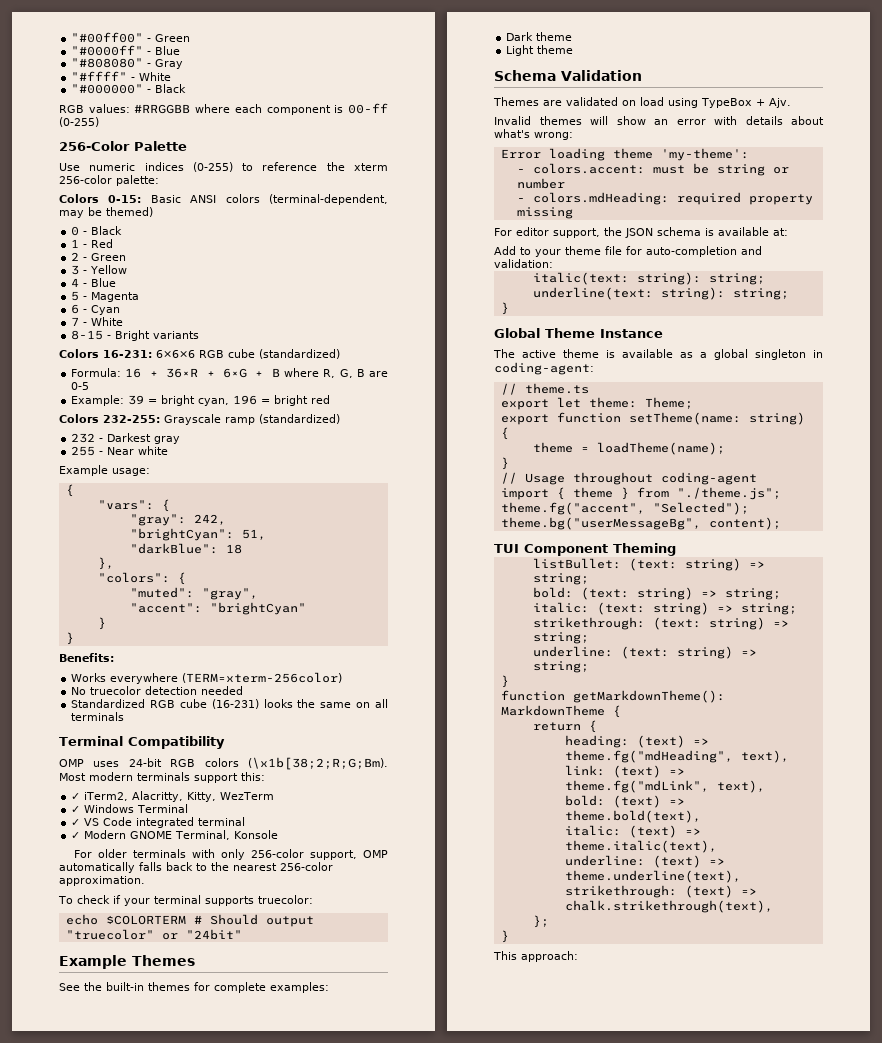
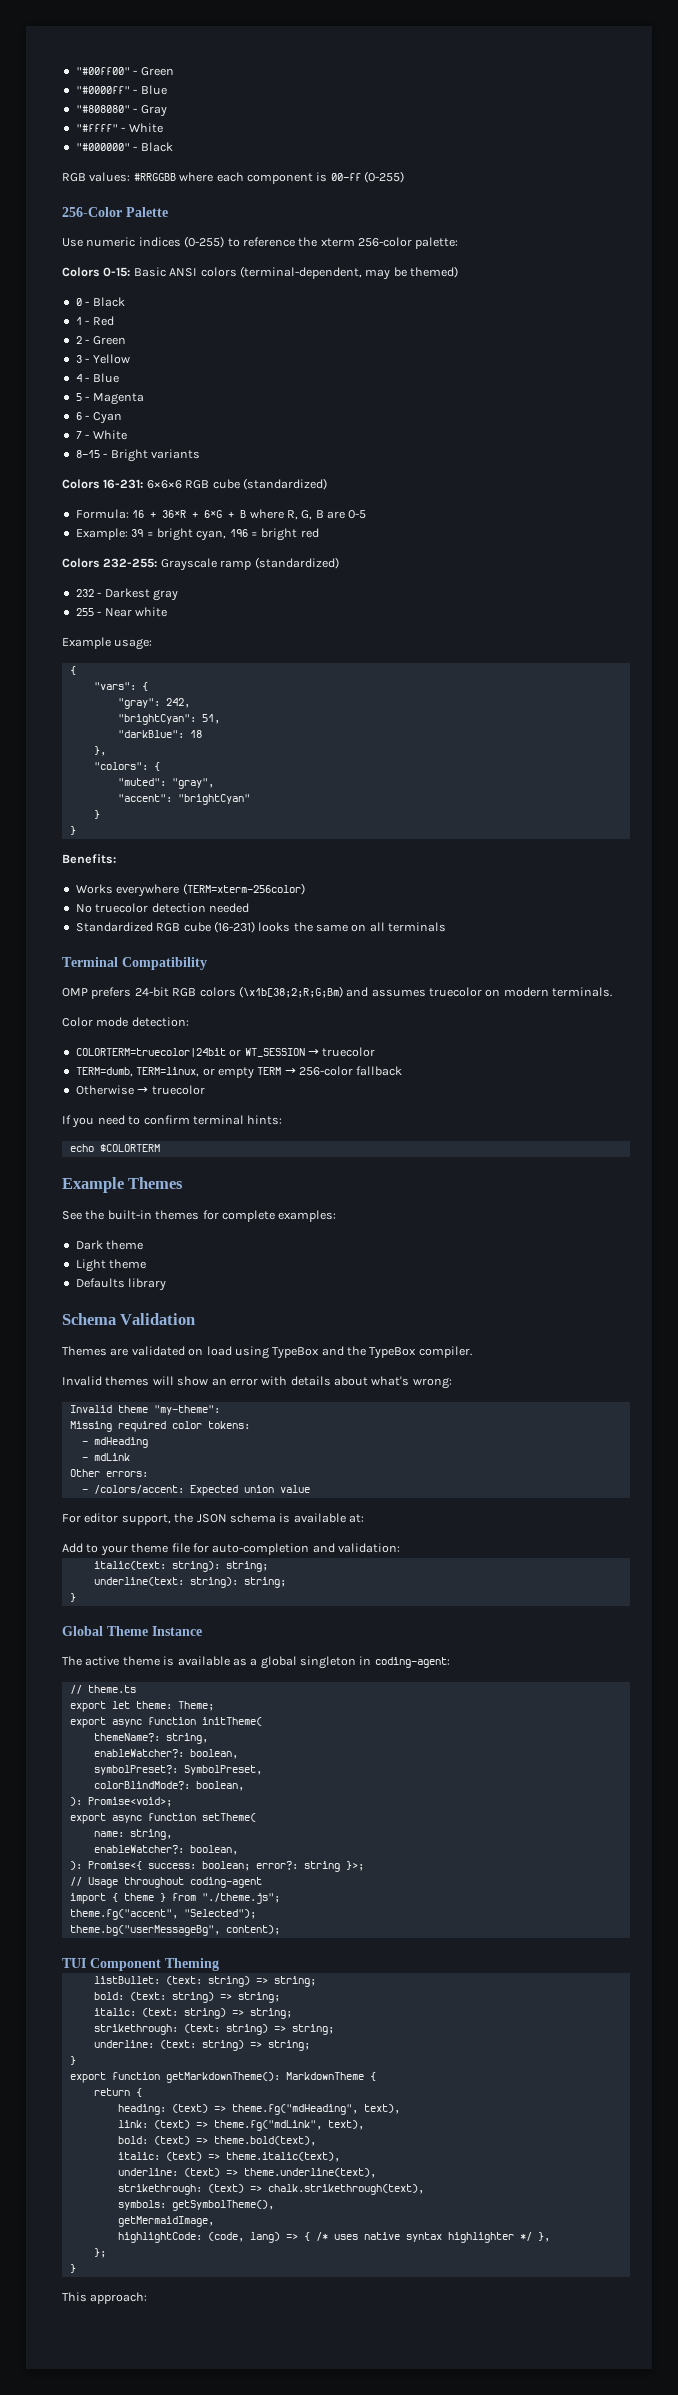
[93,761,120,767] uses -> [91,987,132,999] prefers
[248,757,388,770] [59,772,265,783] [71,791,275,802] [71,804,189,813] [71,817,246,828] [71,830,279,840] [74,849,388,860] [59,862,333,873] [59,876,145,886] [58,895,313,906] [65,914,314,927] [65,929,242,940] (\x1b[38;2;R;G;Bm). Most modern terminals support this: // ✓ iTerm2, Alacritty, Kitty, WezTerm // ✓ Windows Terminal // ✓ VS Code integrated terminal // ✓ Modern GNOME Terminal, Konsole // For older terminals with only 256-color support, OMP automatically falls back to the nearest 256-color approximation. // To check if your terminal supports truecolor: // echo $COLORTERM # Should output "truecolor" or "24bit" -> [238,986,613,998] [62,1017,189,1027] [75,1047,376,1057] [75,1066,403,1079] [75,1085,205,1095] [62,1115,283,1128] [69,1144,160,1152] (\x1b[38;2;R;G;Bm) and assumes truecolor on modern terminals. // Color mode detection: // COLORTERM=truecolor|24bit or WT_SESSION → truecolor // TERM=dumb, TERM=linux, or empty TERM → 256-color fallback // Otherwise → truecolor // If you need to confirm terminal hints: // echo $COLORTERM
(574, 49) none -> [75,1278,167,1291] // Defaults library
[755,98,791,108] + Ajv. -> [321,1346,472,1359] and the TypeBox compiler.
[500,148,749,161] [516,163,789,176] [516,178,565,189] [516,192,813,205] [516,207,573,219] Error loading theme 'my-theme': // - colors.accent: must be string or number // - colors.mdHeading: required property missing -> [69,1405,220,1415] [69,1421,250,1432] [81,1437,148,1448] [81,1453,130,1461] [69,1469,148,1477] [81,1485,310,1496] Invalid theme "my-theme": // Missing required color tokens: // - mdHeading // - mdLink // Other errors: // - /colors/accent: Expected union value
[556,412,805,425] [500,427,509,440] [532,442,725,455] [500,457,509,470] function setTheme(name: string) { // theme = loadTheme(name); // } -> [111,1717,262,1727] [93,1733,208,1744] [93,1749,238,1759] [93,1765,262,1775] [93,1781,244,1791] [69,1797,172,1807] [69,1813,256,1824] [93,1829,172,1840] [93,1845,238,1855] [69,1861,364,1872] async function initTheme( // themeName?: string, // enableWatcher?: boolean, // symbolPreset?: SymbolPreset, // colorBlindMode?: boolean, // ): Promise<void>; // export async function setTheme( // name: string, // enableWatcher?: boolean, // ): Promise<{ success: boolean; error?: string }>;
(509, 681) none -> [69,2072,106,2083] export
(773, 906) none -> [117,2200,274,2211] [117,2216,214,2227] [117,2232,550,2243] // symbols: getSymbolTheme(), // getMermaidImage, // highlightCode: (code, lang) => { /* uses native syntax highlighter */ },

